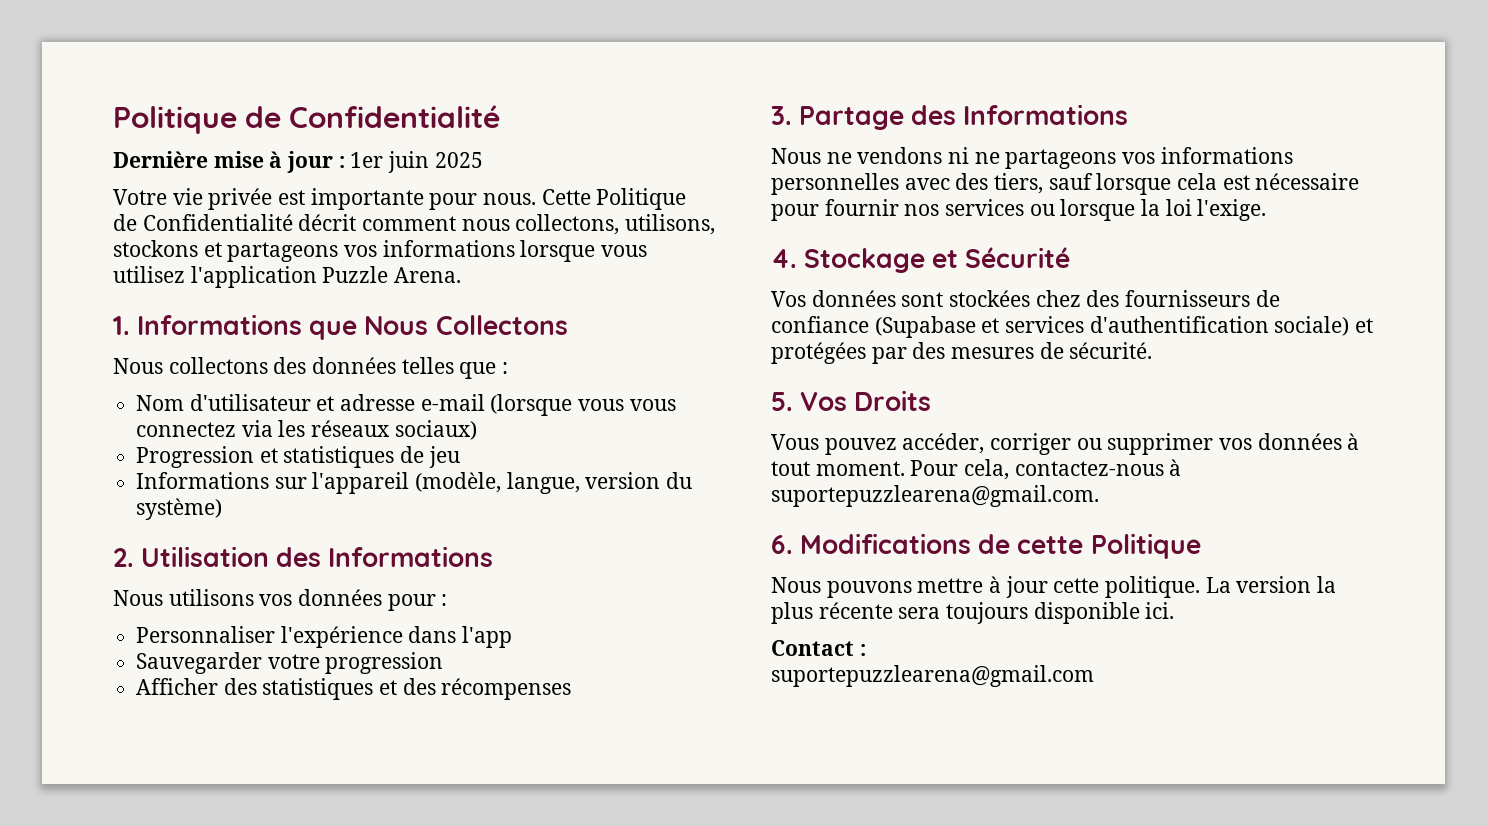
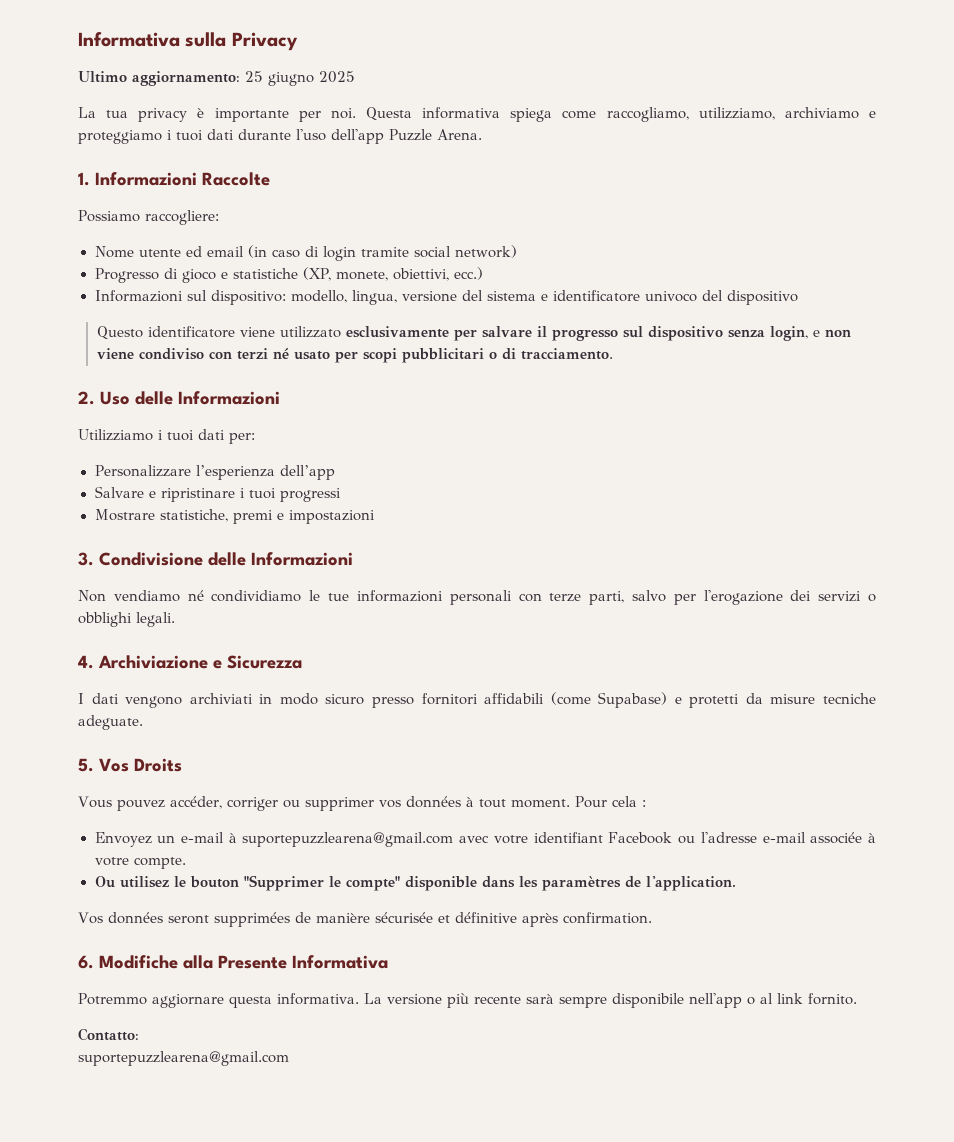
[113,105,501,134] [113,151,483,173] [113,188,687,210] [113,214,716,235] [113,240,648,262] [113,266,462,288] [113,314,568,340] [113,357,509,379] [136,394,676,416] [136,420,477,440] [136,446,460,468] [136,472,693,494] [136,498,223,520] [113,546,494,567] [113,589,448,611] [136,626,513,648] [136,652,444,674] [136,678,572,700] [771,104,1129,130] [771,147,1293,169] [771,173,1360,195] [771,199,1267,221] [771,247,1071,273] [771,290,1280,307] [771,316,1374,338] [771,342,1153,364] Politique de Confidentialité // Dernière mise à jour : 1er juin 2025 // Votre vie privée est importante pour nous. Cette Politique de Confidentialité décrit comment nous collectons, utilisons, stockons et partageons vos informations lorsque vous utilisez l'application Puzzle Arena. // 1. Informations que Nous Collectons // Nous collectons des données telles que : // Nom d'utilisateur et adresse e-mail (lorsque vous vous connectez via les réseaux sociaux) // Progression et statistiques de jeu // Informations sur l'appareil (modèle, langue, version du système) // 2. Utilisation des Informations // Nous utilisons vos données pour : // Personnaliser l'expérience dans l'app // Sauvegarder votre progression // Afficher des statistiques et des récompenses // 3. Partage des Informations // Nous ne vendons ni ne partageons vos informations personnelles avec des tiers, sauf lorsque cela est nécessaire pour fournir nos services ou lorsque la loi l'exige. // 4. Stockage et Sécurité // Vos données sont stockées chez des fournisseurs de confiance (Supabase et services d'authentification sociale) et protégées par des mesures de sécurité. -> [78,32,298,51] [78,71,355,86] [78,107,876,122] [78,129,482,144] [78,172,270,186] [78,210,219,225] [94,245,517,261] [94,267,484,283] [94,290,798,305] [96,326,851,341] [96,348,613,363] [78,391,280,405] [78,429,255,444] [94,465,335,480] [94,486,341,502] [94,509,375,524] [78,552,353,566] [78,590,876,605] [78,612,175,627] [78,655,302,669] [78,692,876,708] [78,715,143,730] Informativa sulla Privacy // Ultimo aggiornamento: 25 giugno 2025 // La tua privacy è importante per noi. Questa informativa spiega come raccogliamo, utilizziamo, archiviamo e proteggiamo i tuoi dati durante l'uso dell'app Puzzle Arena. // 1. Informazioni Raccolte // Possiamo raccogliere: // Nome utente ed email (in caso di login tramite social network) // Progresso di gioco e statistiche (XP, monete, obiettivi, ecc.) // Informazioni sul dispositivo: modello, lingua, versione del sistema e identificatore univoco del dispositivo // Questo identificatore viene utilizzato esclusivamente per salvare il progresso sul dispositivo senza login, e non viene condiviso con terzi né usato per scopi pubblicitari o di tracciamento. // 2. Uso delle Informazioni // Utilizziamo i tuoi dati per: // Personalizzare l’esperienza dell’app // Salvare e ripristinare i tuoi progressi // Mostrare statistiche, premi e impostazioni // 3. Condivisione delle Informazioni // Non vendiamo né condividiamo le tue informazioni personali con terze parti, salvo per l'erogazione dei servizi o obblighi legali. // 4. Archiviazione e Sicurezza // I dati vengono archiviati in modo sicuro presso fornitori affidabili (come Supabase) e protetti da misure tecniche adeguate.
[964,459,1182,480] [771,485,1099,507] [771,533,1201,559] [771,576,1337,598] [771,602,1175,624] [771,640,866,656] cela, contactez-nous à suportepuzzlearena@gmail.com. // 6. Modifications de cette Politique // Nous pouvons mettre à jour cette politique. La version la plus récente sera toujours disponible ici. // Contact : -> [611,796,646,807] [94,832,877,847] [94,857,186,869] [94,875,736,891] [78,912,652,927] [78,955,388,969] [78,993,857,1008] [78,1028,139,1041] cela : // Envoyez un e-mail à suportepuzzlearena@gmail.com avec votre identifiant Facebook ou l'adresse e-mail associée à votre compte. // Ou utilisez le bouton "Supprimer le compte" disponible dans les paramètres de l'application. // Vos données seront supprimées de manière sécurisée et définitive après confirmation. // 6. Modifiche alla Presente Informativa // Potremmo aggiornare questa informativa. La versione più recente sarà sempre disponibile nell'app o al link fornito. // Contatto:

